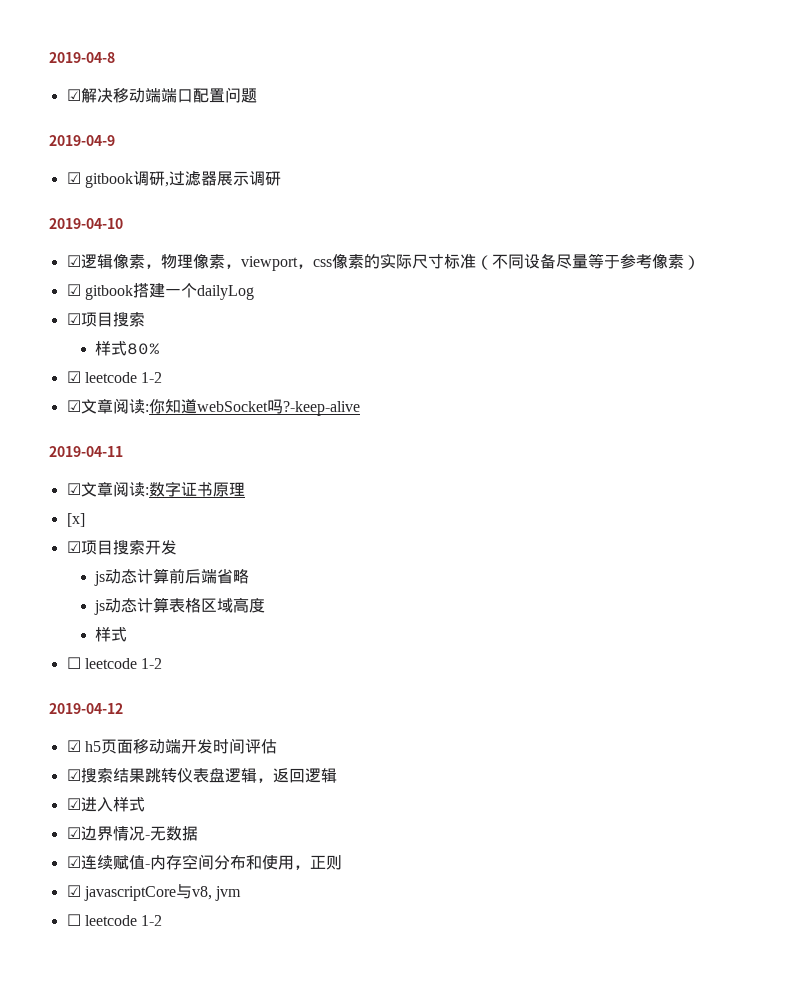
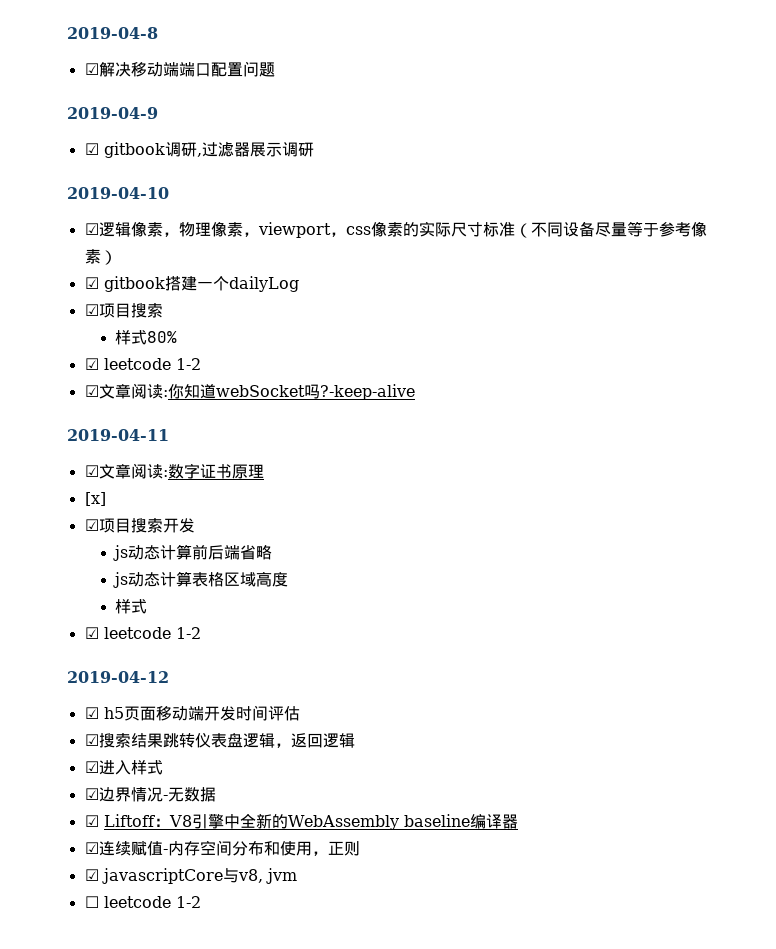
[66,657,81,669] ☐ -> [84,627,99,639] ☑
(198, 833) none -> [84,813,518,830] // ☑ Liftoff：V8引擎中全新的WebAssembly baseline编译器

